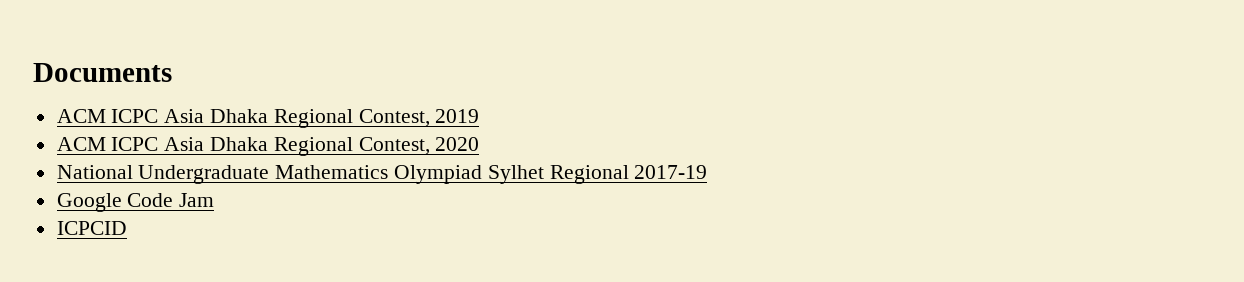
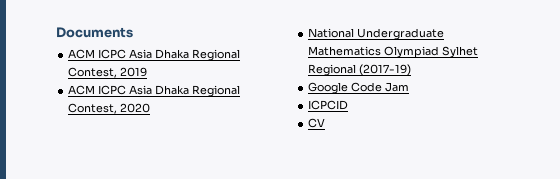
[634,165,708,179] 2017-19 -> [359,64,412,76] (2017-19)
(127, 228) none -> [308,118,326,128] // CV

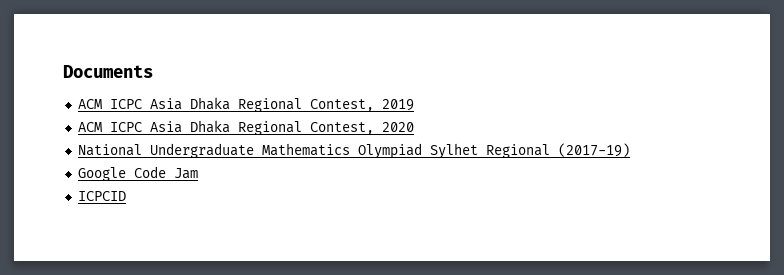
[308,118,326,128] // CV -> (126, 196) none

